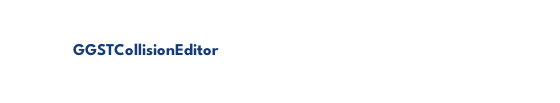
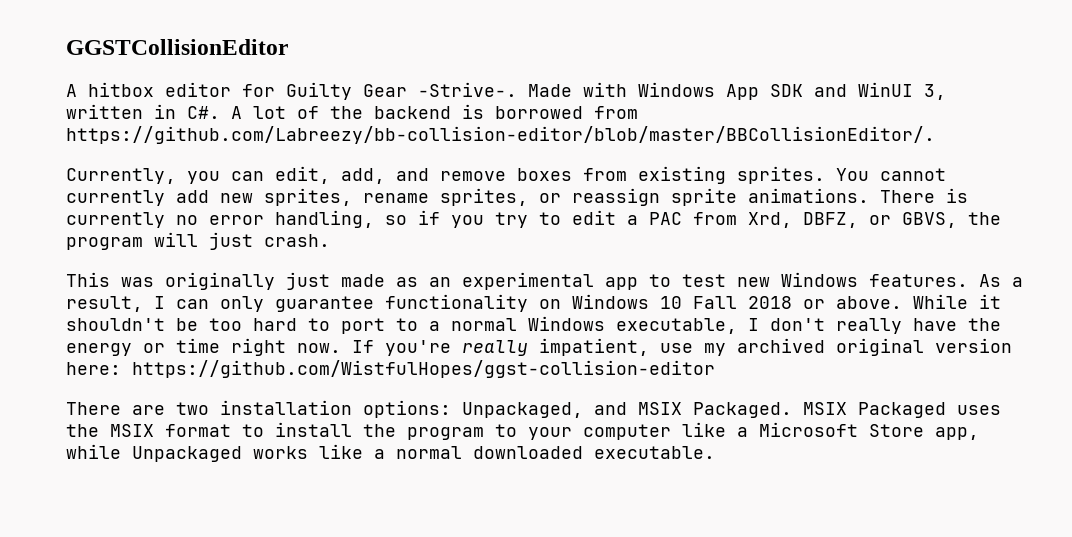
(219, 49) none -> [66,82,946,100] [66,104,638,119] [66,126,935,144] [66,166,946,184] [66,188,968,206] [66,210,1001,228] [66,232,330,250] [66,272,1023,290] [66,294,1001,312] [66,316,1001,334] [66,338,1012,356] [66,360,715,378] [66,400,1001,418] [66,422,979,440] [66,444,715,462] // A hitbox editor for Guilty Gear -Strive-. Made with Windows App SDK and WinUI 3, written in C#. A lot of the backend is borrowed from https://github.com/Labreezy/bb-collision-editor/blob/master/BBCollisionEditor/. // Currently, you can edit, add, and remove boxes from existing sprites. You cannot currently add new sprites, rename sprites, or reassign sprite animations. There is currently no error handling, so if you try to edit a PAC from Xrd, DBFZ, or GBVS, the program will just crash. // This was originally just made as an experimental app to test new Windows features. As a result, I can only guarantee functionality on Windows 10 Fall 2018 or above. While it shouldn't be too hard to port to a normal Windows executable, I don't really have the energy or time right now. If you're really impatient, use my archived original version here: https://github.com/WistfulHopes/ggst-collision-editor // There are two installation options: Unpackaged, and MSIX Packaged. MSIX Packaged uses the MSIX format to install the program to your computer like a Microsoft Store app, while Unpackaged works like a normal downloaded executable.

